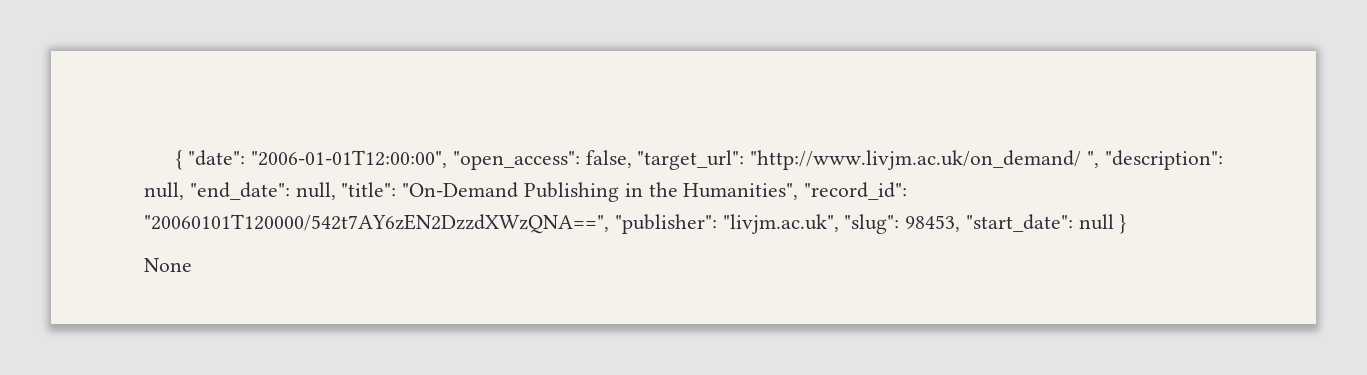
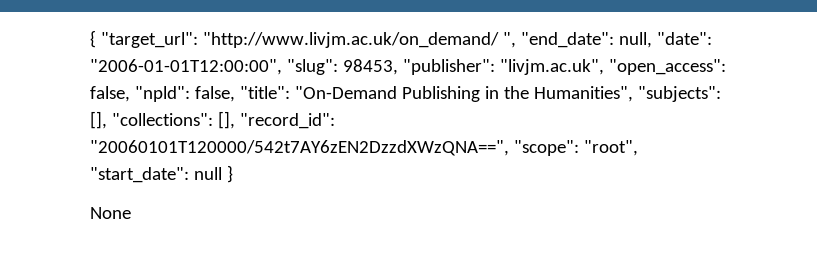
[188,150,1223,170] [144,182,336,200] "date": "2006-01-01T12:00:00", "open_access": false, "target_url": "http://www.livjm.ac.uk/on_demand/ ", "description": null, "end_date": null, -> [100,32,712,48] [90,59,726,75] [90,86,235,102] "target_url": "http://www.livjm.ac.uk/on_demand/ ", "end_date": null, "date": "2006-01-01T12:00:00", "slug": 98453, "publisher": "livjm.ac.uk", "open_access": false, "npld": false,
[804,182,908,200] [144,214,961,234] "record_id": "20060101T120000/542t7AY6zEN2DzzdXWzQNA==", "publisher": "livjm.ac.uk", "slug": 98453, -> [637,86,721,102] [90,111,335,129] [90,140,638,156] "subjects": [], "collections": [], "record_id": "20060101T120000/542t7AY6zEN2DzzdXWzQNA==", "scope": "root",

